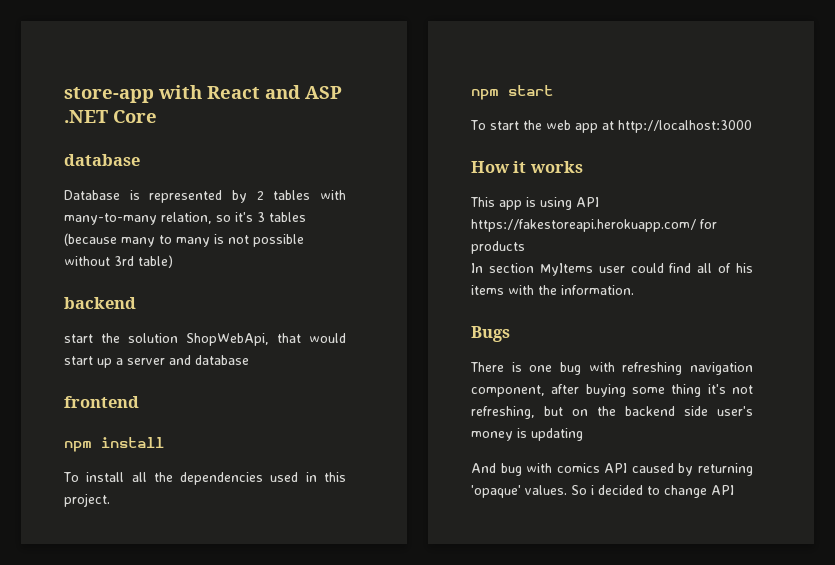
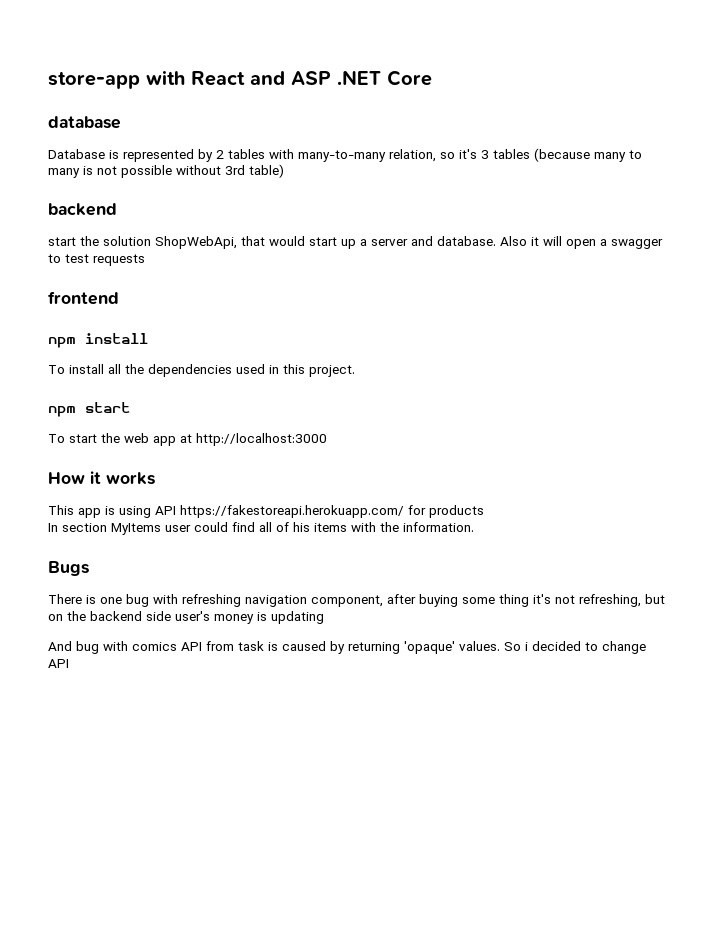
[195,355,249,365] database -> [437,236,663,249] [48,254,145,266] database. Also it will open a swagger to test requests
(628, 468) none -> [206,641,278,651] from task is

